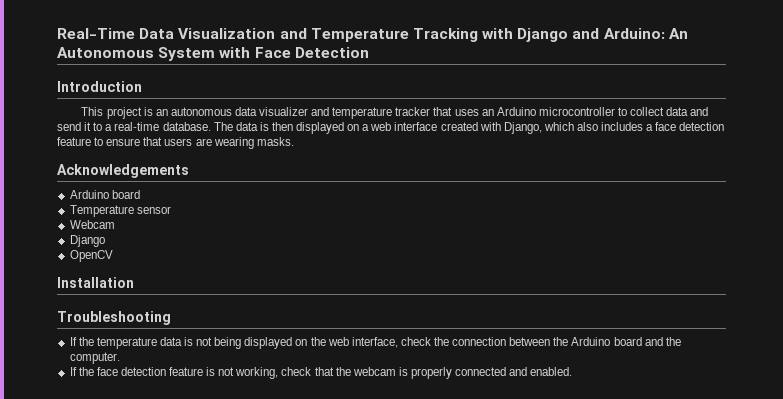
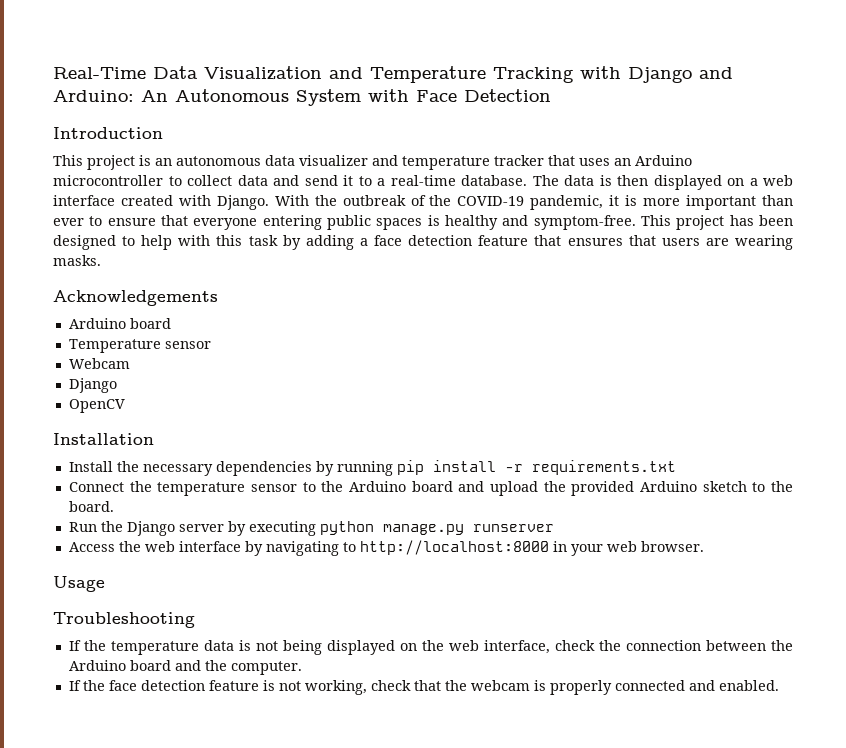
[503,122,644,134] Django, which also includes -> [216,195,793,210] [53,215,793,230] [53,235,354,250] Django. With the outbreak of the COVID-19 pandemic, it is more important than ever to ensure that everyone entering public spaces is healthy and symptom-free. This project has been designed to help with this task by adding
[94,137,141,146] to ensure -> [534,235,623,246] that ensures
(134, 282) none -> [68,460,676,476] [68,481,793,496] [68,501,114,512] [68,521,554,536] [68,540,704,556] [53,576,105,592] // Install the necessary dependencies by running pip install -r requirements.txt // Connect the temperature sensor to the Arduino board and upload the provided Arduino sketch to the board. // Run the Django server by executing python manage.py runserver // Access the web interface by navigating to http://localhost:8000 in your web browser. // Usage

